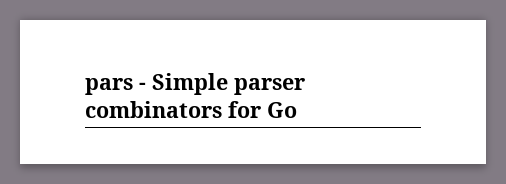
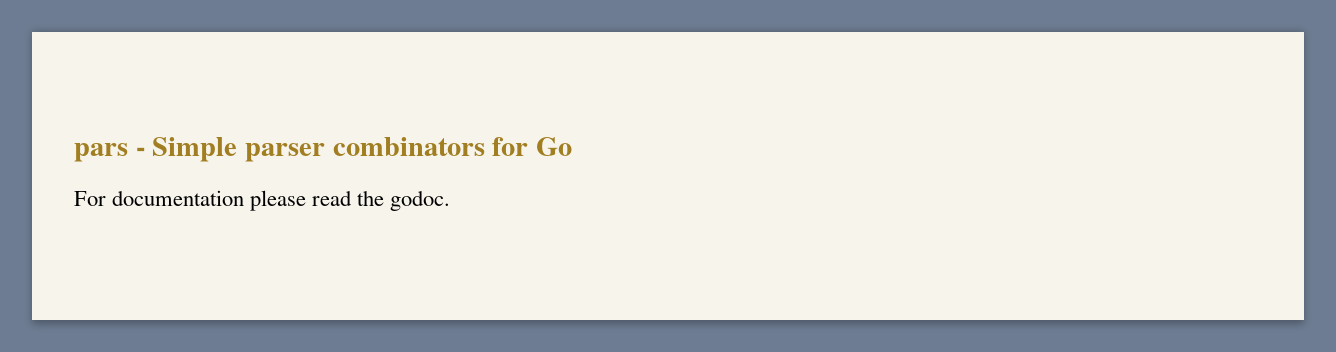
(297, 110) none -> [74,190,451,211] // For documentation please read the godoc.

